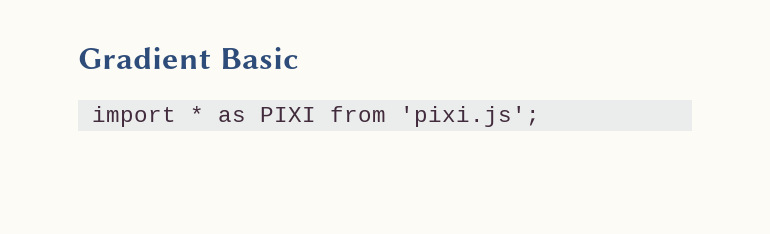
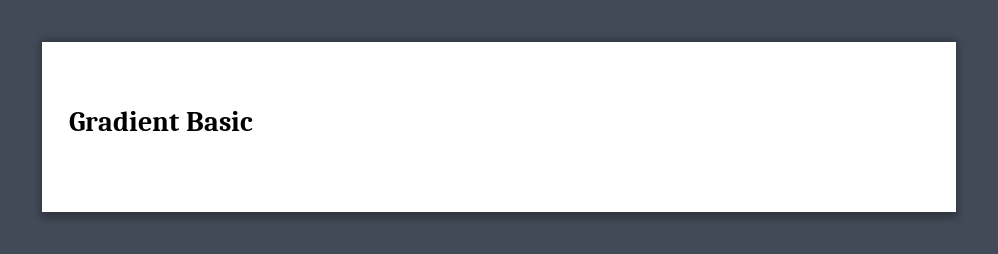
[91,106,540,127] // import * as PIXI from 'pixi.js'; -> (254, 121) none

